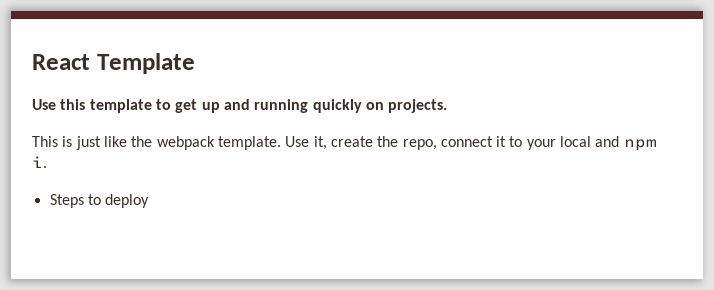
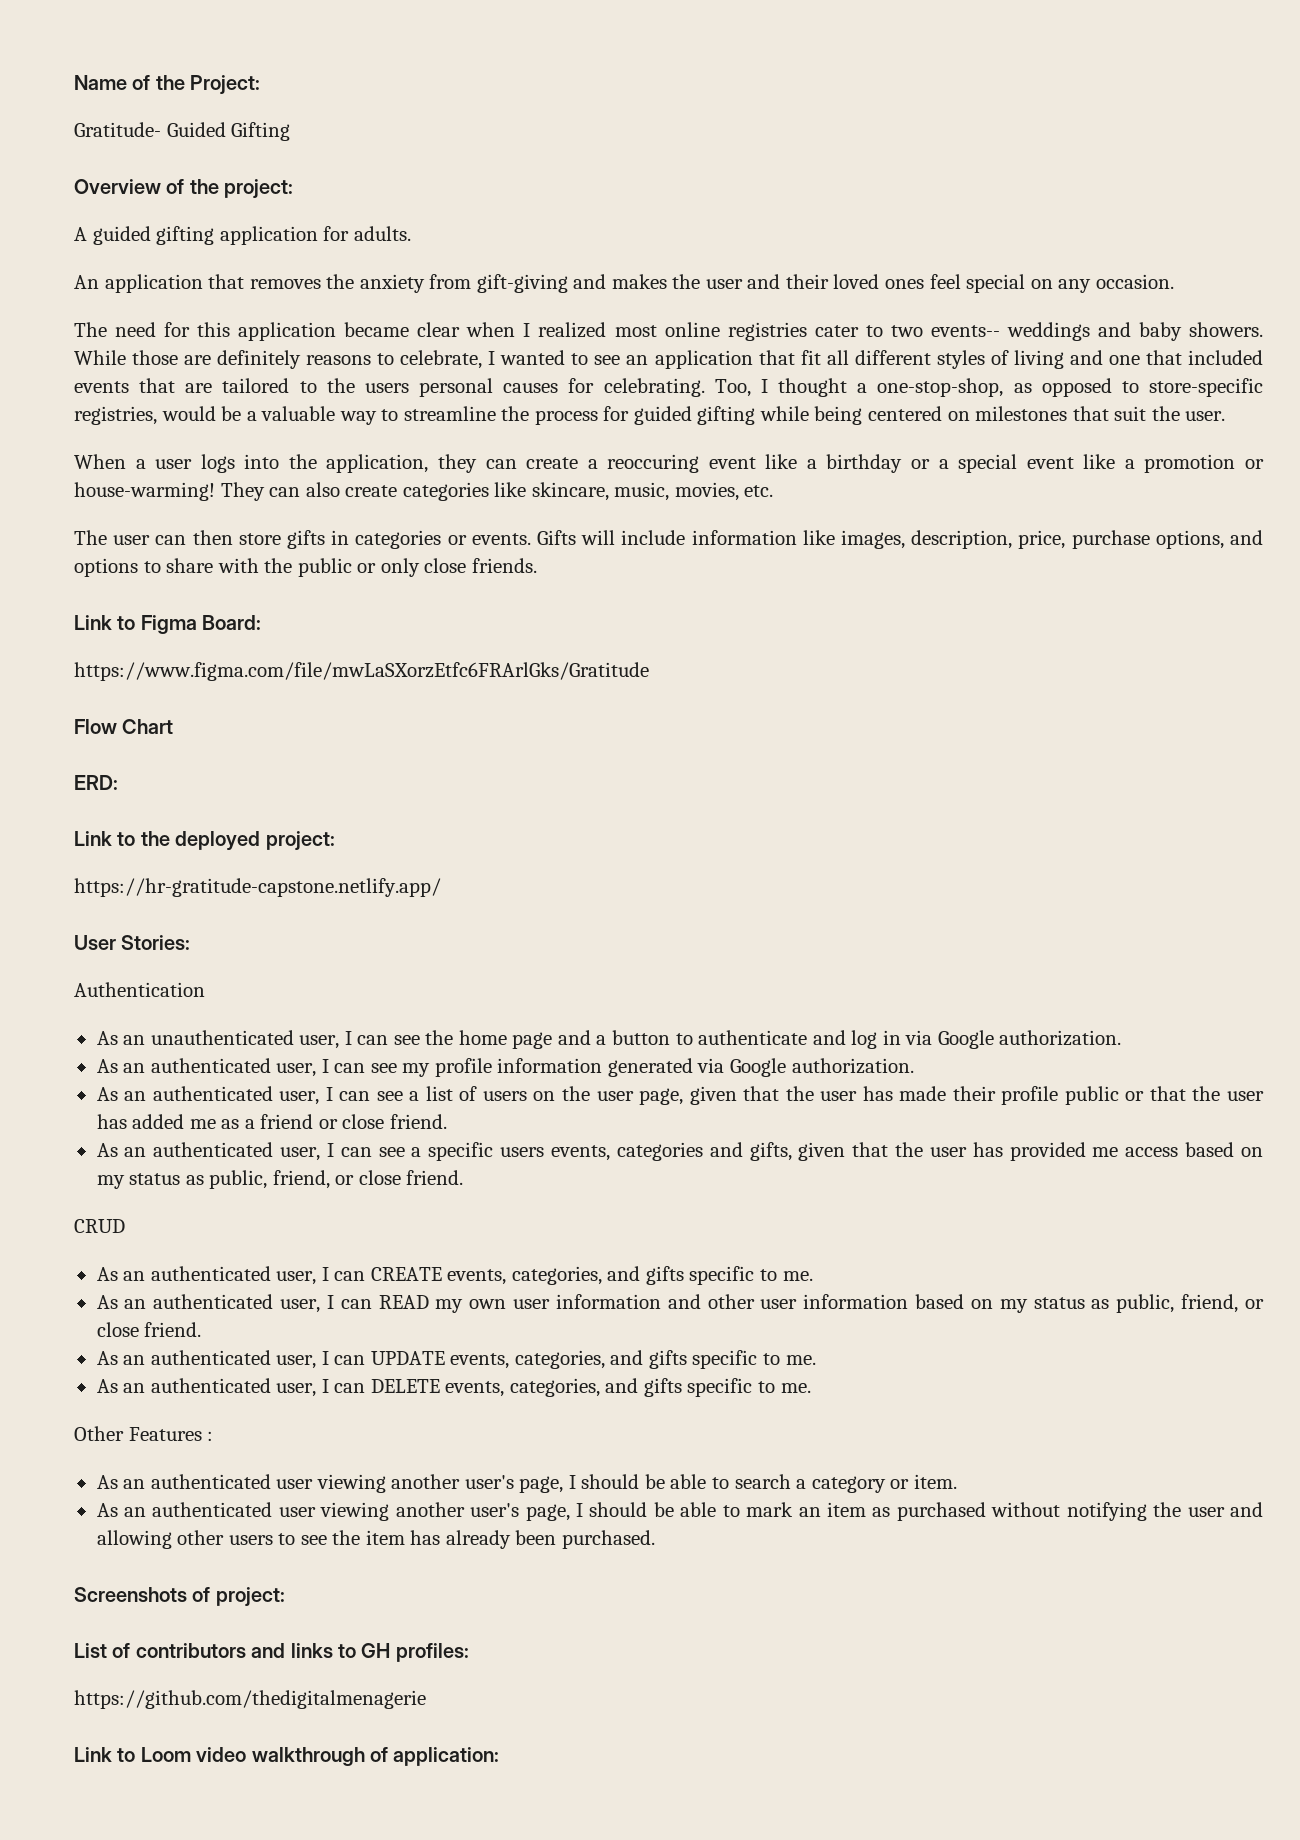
[32,53,195,74] [32,99,448,113] [32,136,657,151] [32,156,47,168] [49,194,150,208] React Template // Use this template to get up and running quickly on projects. // This is just like the webpack template. Use it, create the repo, connect it to your local and npm i. // Steps to deploy -> [74,75,261,95] [74,122,291,141] [74,179,294,199] [74,226,411,245] [74,274,1174,293] [74,322,1263,341] [74,350,1264,369] [74,378,1263,397] [74,406,1226,425] [74,454,1265,473] [74,482,774,501] [74,530,1264,549] [74,558,537,577] [74,615,262,634] [74,662,649,681] [74,719,174,734] [74,775,118,790] [74,831,335,851] [74,878,441,897] [74,935,191,950] [74,982,205,997] [96,1030,1122,1049] [96,1058,914,1077] [96,1086,1265,1105] [96,1114,447,1129] [96,1142,1264,1161] [96,1170,464,1189] [74,1219,125,1233] [96,1266,813,1285] [96,1294,1265,1313] [96,1322,202,1337] [96,1350,816,1369] [96,1378,811,1397] [74,1426,214,1441] [96,1474,957,1493] [96,1502,1263,1521] [96,1530,655,1549] [74,1587,285,1607] [74,1643,469,1662] [74,1690,426,1709] [74,1747,500,1766] Name of the Project: // Gratitude- Guided Gifting // Overview of the project: // A guided gifting application for adults. // An application that removes the anxiety from gift-giving and makes the user and their loved ones feel special on any occasion. // The need for this application became clear when I realized most online registries cater to two events-- weddings and baby showers. While those are definitely reasons to celebrate, I wanted to see an application that fit all different styles of living and one that included events that are tailored to the users personal causes for celebrating. Too, I thought a one-stop-shop, as opposed to store-specific registries, would be a valuable way to streamline the process for guided gifting while being centered on milestones that suit the user. // When a user logs into the application, they can create a reoccuring event like a birthday or a special event like a promotion or house-warming! They can also create categories like skincare, music, movies, etc. // The user can then store gifts in categories or events. Gifts will include information like images, description, price, purchase options, and options to share with the public or only close friends. // Link to Figma Board: // https://www.figma.com/file/mwLaSXorzEtfc6FRArlGks/Gratitude // Flow Chart // ERD: // Link to the deployed project: // https://hr-gratitude-capstone.netlify.app/ // User Stories: // Authentication // As an unauthenticated user, I can see the home page and a button to authenticate and log in via Google authorization. // As an authenticated user, I can see my profile information generated via Google authorization. // As an authenticated user, I can see a list of users on the user page, given that the user has made their profile public or that the user has added me as a friend or close friend. // As an authenticated user, I can see a specific users events, categories and gifts, given that the user has provided me access based on my status as public, friend, or close friend. // CRUD // As an authenticated user, I can CREATE events, categories, and gifts specific to me. // As an authenticated user, I can READ my own user information and other user information based on my status as public, friend, or close friend. // As an authenticated user, I can UPDATE events, categories, and gifts specific to me. // As an authenticated user, I can DELETE events, categories, and gifts specific to me. // Other Features : // As an authenticated user viewing another user's page, I should be able to search a category or item. // As an authenticated user viewing another user's page, I should be able to mark an item as purchased without notifying the user and allowing other users to see the item has already been purchased. // Screenshots of project: // List of contributors and links to GH profiles: // https://github.com/thedigitalmenagerie // Link to Loom video walkthrough of application:

